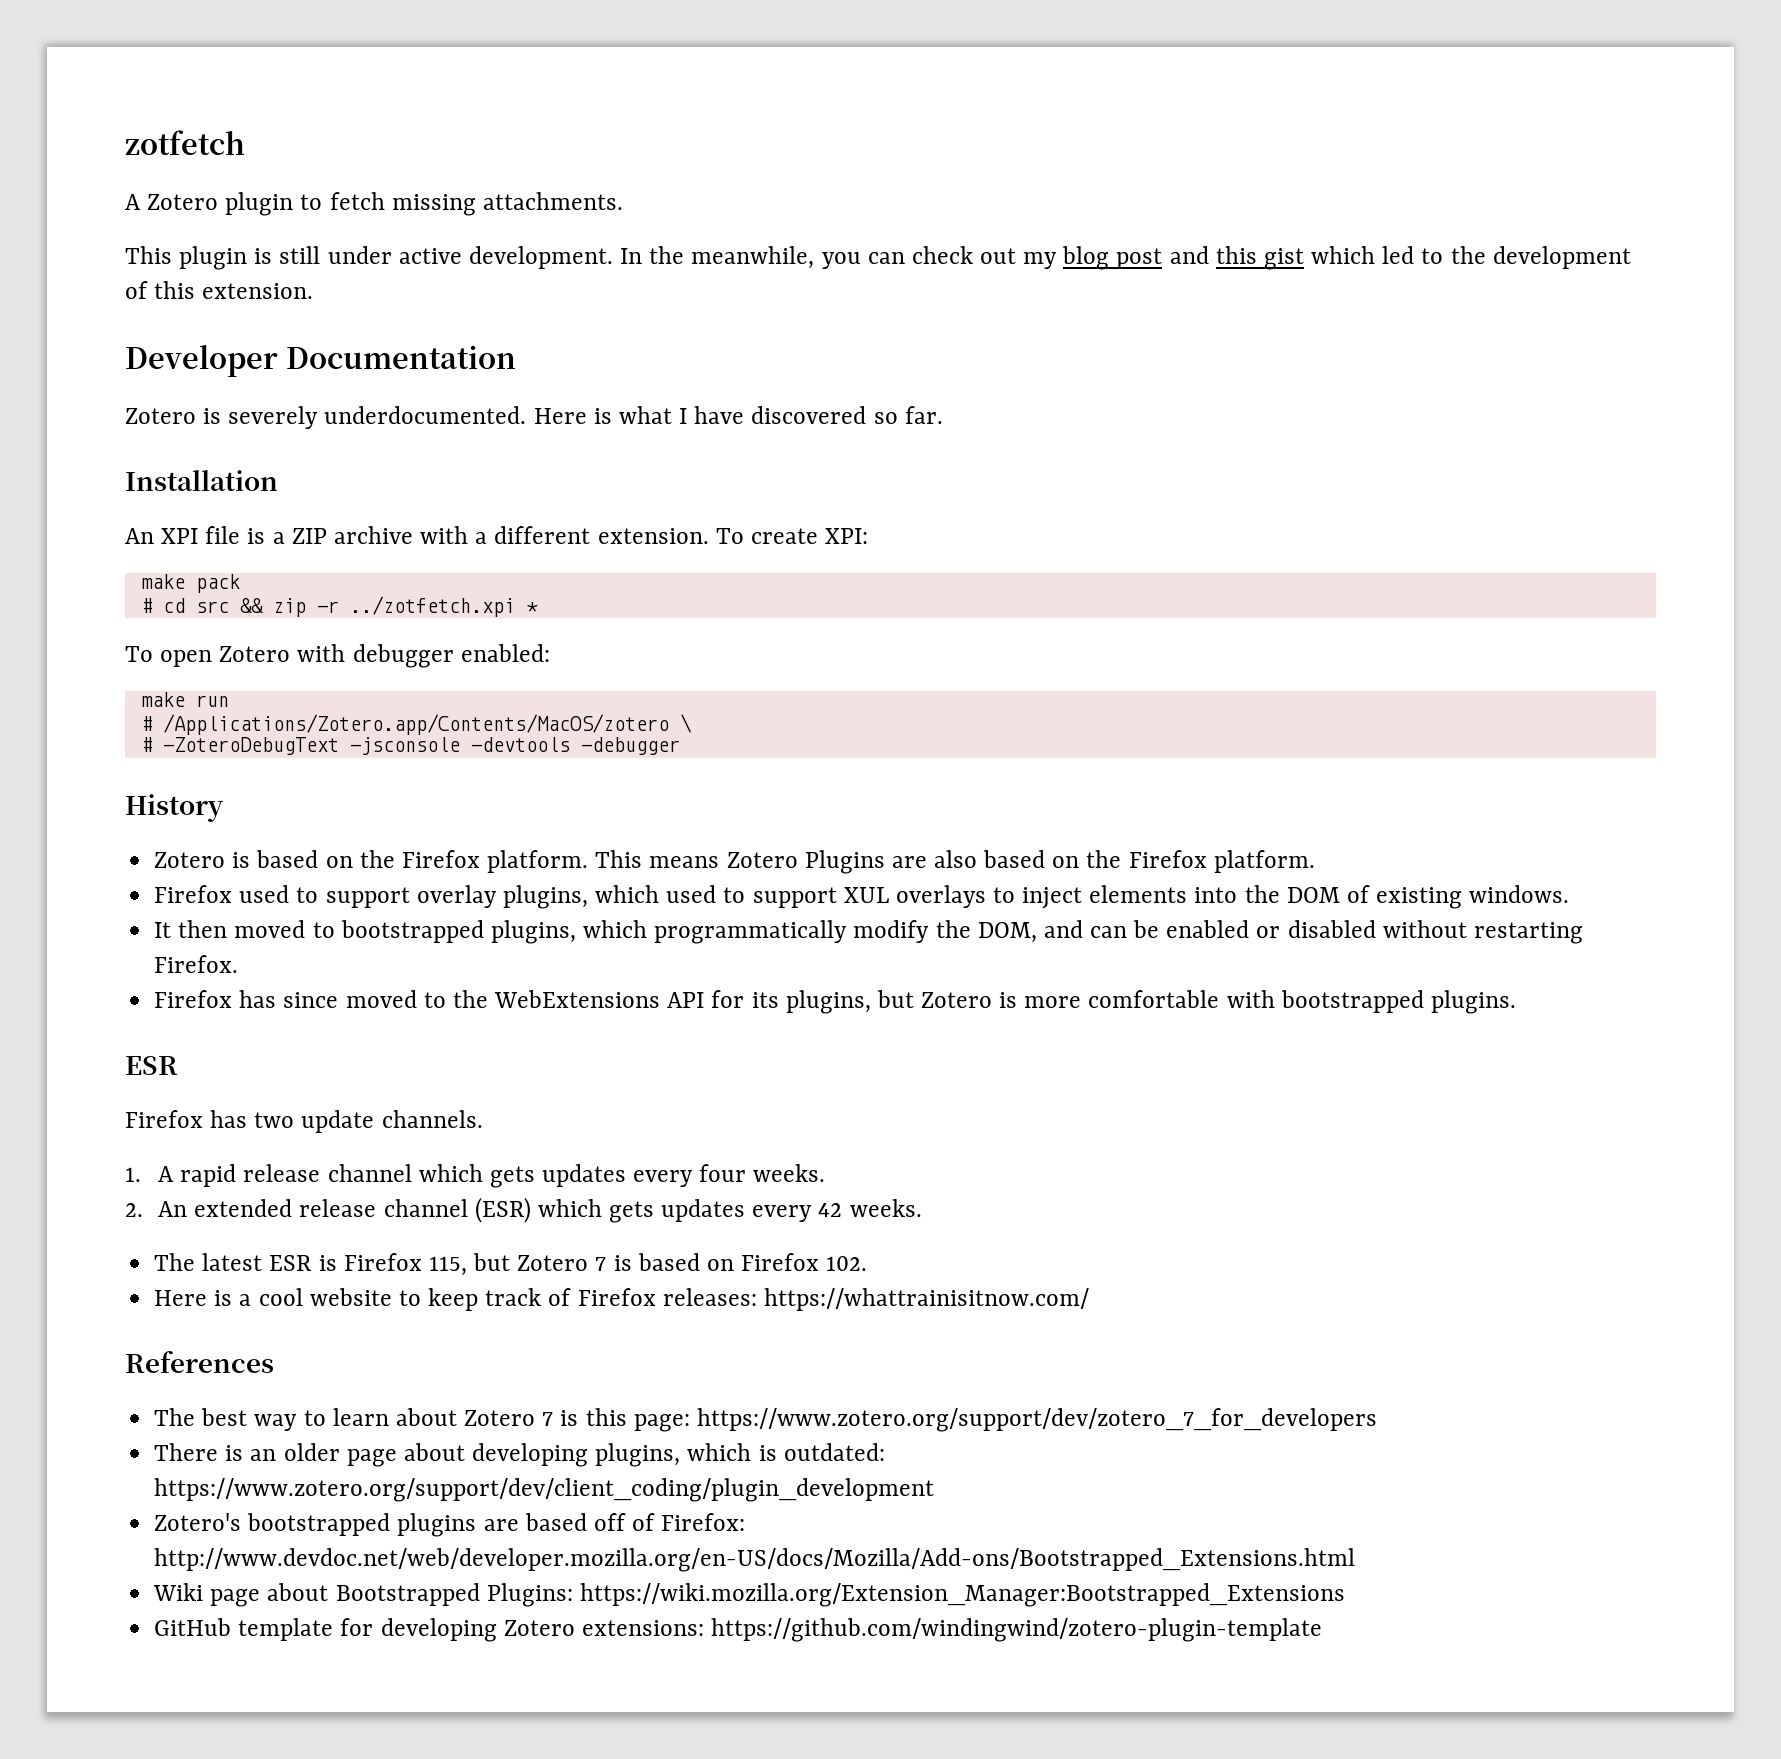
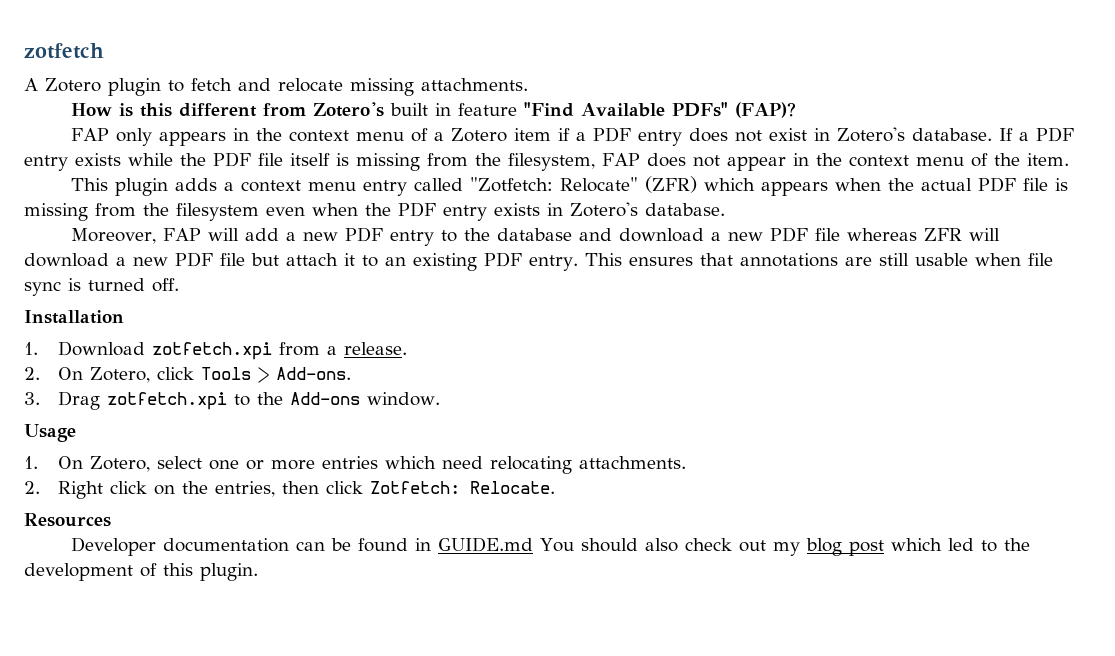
(385, 201) none -> [238,78,343,92] and relocate
[125,246,905,270] This plugin is still under active development. In the meanwhile, you can -> [71,102,797,118] [71,127,1075,146] [24,152,1069,171] [71,176,1069,196] [24,202,725,221] [71,227,1001,246] [24,252,1053,271] [24,278,179,296] [24,310,124,324] [24,341,408,360] [24,367,352,383] [24,391,441,410] [24,424,76,442] [24,456,687,474] [24,481,556,499] [24,513,111,527] [71,537,679,556] How is this different from Zotero's built in feature "Find Available PDFs" (FAP)? // FAP only appears in the context menu of a Zotero item if a PDF entry does not exist in Zotero's database. If a PDF entry exists while the PDF file itself is missing from the filesystem, FAP does not appear in the context menu of the item. // This plugin adds a context menu entry called "Zotfetch: Relocate" (ZFR) which appears when the actual PDF file is missing from the filesystem even when the PDF entry exists in Zotero's database. // Moreover, FAP will add a new PDF entry to the database and download a new PDF file whereas ZFR will download a new PDF file but attach it to an existing PDF entry. This ensures that annotations are still usable when file sync is turned off. // Installation // 1. Download zotfetch.xpi from a release. // 2. On Zotero, click Tools > Add-ons. // 3. Drag zotfetch.xpi to the Add-ons window. // Usage // 1. On Zotero, select one or more entries which need relocating attachments. // 2. Right click on the entries, then click Zotfetch: Relocate. // Resources // Developer documentation can be found in GUIDE.md You should also
[1169,246,1304,270] and this gist -> (885, 548) none
[202,283,314,299] [125,345,516,377] [125,406,943,429] [125,470,278,491] [125,526,869,544] [140,574,240,593] [140,596,538,617] [125,644,550,668] [140,692,229,707] [140,714,692,735] [140,737,680,755] [125,794,224,822] [154,850,1315,874] [154,885,1570,909] [154,920,1583,944] [154,955,239,973] [154,990,1516,1014] [125,1056,178,1075] [125,1110,483,1133] [125,1164,826,1188] [125,1197,922,1223] [154,1253,868,1276] [154,1288,1089,1311] [125,1351,274,1373] [154,1408,1377,1432] [154,1443,885,1467] [154,1478,935,1502] [154,1513,746,1537] [154,1548,1356,1572] [153,1583,1345,1607] [154,1618,1323,1642] extension. // Developer Documentation // Zotero is severely underdocumented. Here is what I have discovered so far. // Installation // An XPI file is a ZIP archive with a different extension. To create XPI: // make pack // # cd src && zip -r ../zotfetch.xpi * // To open Zotero with debugger enabled: // make run // # /Applications/Zotero.app/Contents/MacOS/zotero \ // # -ZoteroDebugText -jsconsole -devtools -debugger // History // Zotero is based on the Firefox platform. This means Zotero Plugins are also based on the Firefox platform. // Firefox used to support overlay plugins, which used to support XUL overlays to inject elements into the DOM of existing windows. // It then moved to bootstrapped plugins, which programmatically modify the DOM, and can be enabled or disabled without restarting Firefox. // Firefox has since moved to the WebExtensions API for its plugins, but Zotero is more comfortable with bootstrapped plugins. // ESR // Firefox has two update channels. // 1. A rapid release channel which gets updates every four weeks. // 2. An extended release channel (ESR) which gets updates every 42 weeks. // The latest ESR is Firefox 115, but Zotero 7 is based on Firefox 102. // Here is a cool website to keep track of Firefox releases: https://whattrainisitnow.com/ // References // The best way to learn about Zotero 7 is this page: https://www.zotero.org/support/dev/zotero_7_for_developers // There is an older page about developing plugins, which is outdated: https://www.zotero.org/support/dev/client_coding/plugin_development // Zotero's bootstrapped plugins are based off of Firefox: http://www.devdoc.net/web/developer.mozilla.org/en-US/docs/Mozilla/Add-ons/Bootstrapped_Extensions.html // Wiki page about Bootstrapped Plugins: https://wiki.mozilla.org/Extension_Manager:Bootstrapped_Extensions // GitHub template for developing Zotero extensions: https://github.com/windingwind/zotero-plugin-template -> [200,563,258,581] plugin.

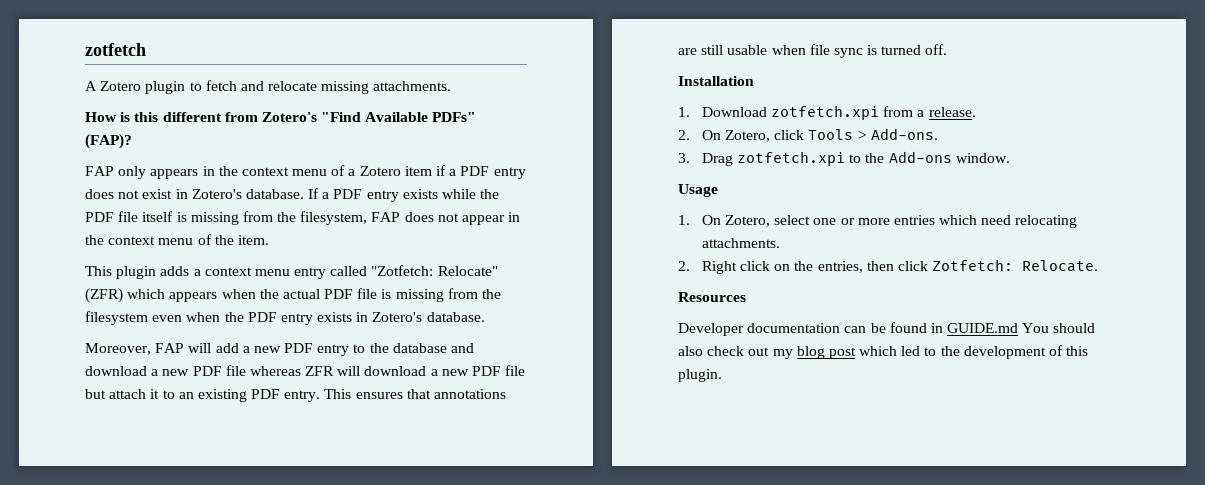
[390,103,518,116] built in feature -> (317, 117) none

